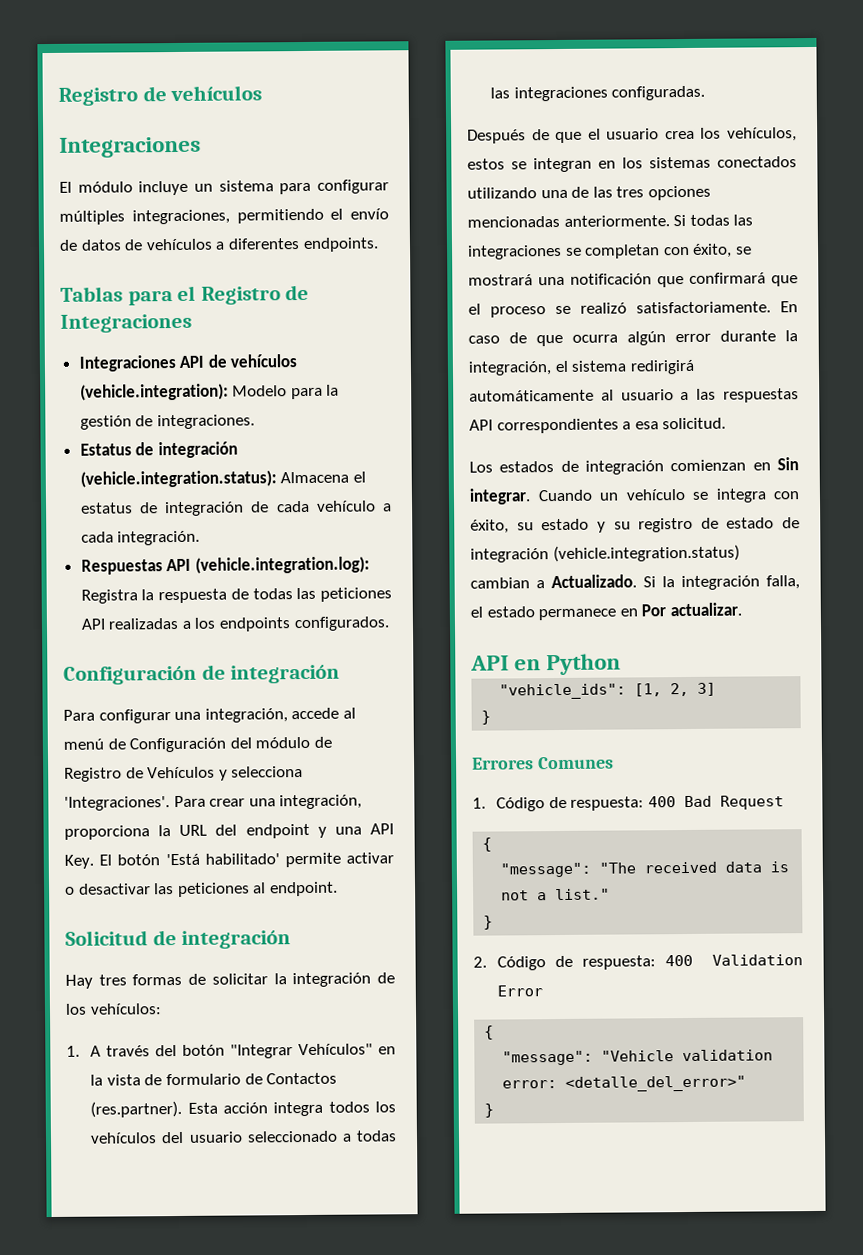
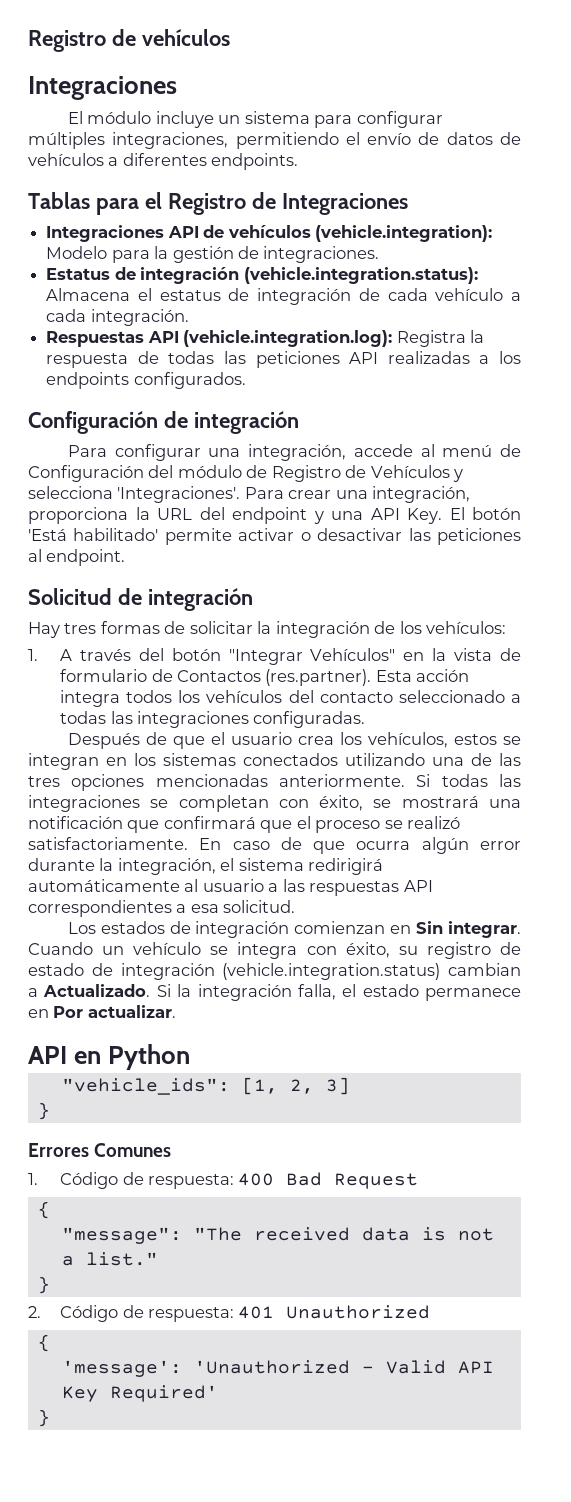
[188,1131,243,1143] usuario -> [319,692,393,703] contacto
[541,518,631,533] estado y su -> (418, 950) none
[665,954,803,967] [497,985,544,997] [484,1025,495,1040] [502,1049,774,1066] [502,1075,747,1092] 400 Validation Error // { // "message": "Vehicle validation error: <detalle_del_error>" -> [238,1305,431,1319] [37,1334,50,1352] [61,1360,494,1377] [61,1385,218,1402] 401 Unauthorized // { // 'message': 'Unauthorized - Valid API Key Required'

